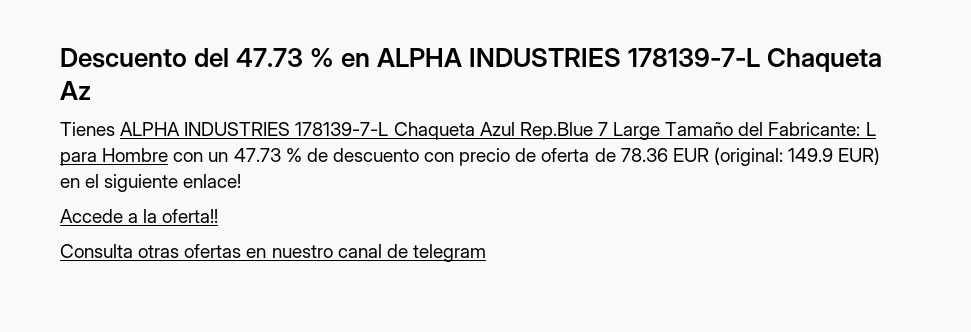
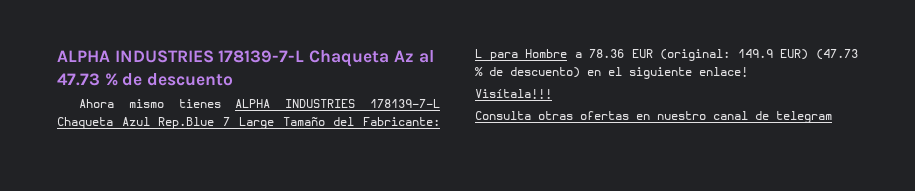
[60,48,371,68] Descuento del 47.73 % en -> (57, 56) none
[60,122,115,136] // Tienes -> [418,50,434,63] [57,73,234,86] [78,99,221,108] al 47.73 % de descuento // Ahora mismo tienes
[173,148,616,166] con un 47.73 % de descuento con precio de oferta de -> [574,52,582,58] a
(881, 156) none -> [816,49,858,60] [475,67,580,78] (47.73 % de descuento)
[60,209,219,223] Accede a la oferta!! -> [475,89,552,99] Visítala!!!

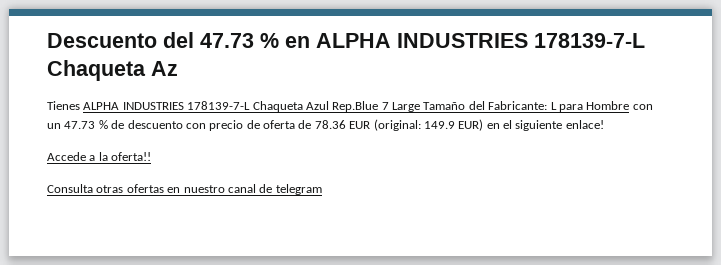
(57, 56) none -> [47,32,310,48] Descuento del 47.73 % en
[418,50,434,63] [57,73,234,86] [78,99,221,108] al 47.73 % de descuento // Ahora mismo tienes -> [47,101,80,110] // Tienes
[574,52,582,58] a -> [632,104,653,110] [47,120,312,131] con un 47.73 % de descuento con precio de oferta de
[816,49,858,60] [475,67,580,78] (47.73 % de descuento) -> (484, 125) none
[475,89,552,99] Visítala!!! -> [47,152,152,161] Accede a la oferta!!

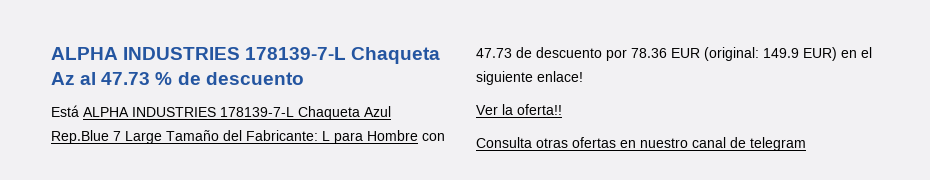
[47,32,310,48] Descuento del 47.73 % en -> (51, 53) none
[47,101,80,110] // Tienes -> [80,72,304,85] [51,105,79,117] al 47.73 % de descuento // Está
[47,120,312,131] un 47.73 % de descuento con precio de oferta de -> [476,47,627,61] 47.73 de descuento por
[47,152,96,161] Accede a -> [476,105,498,115] Ver

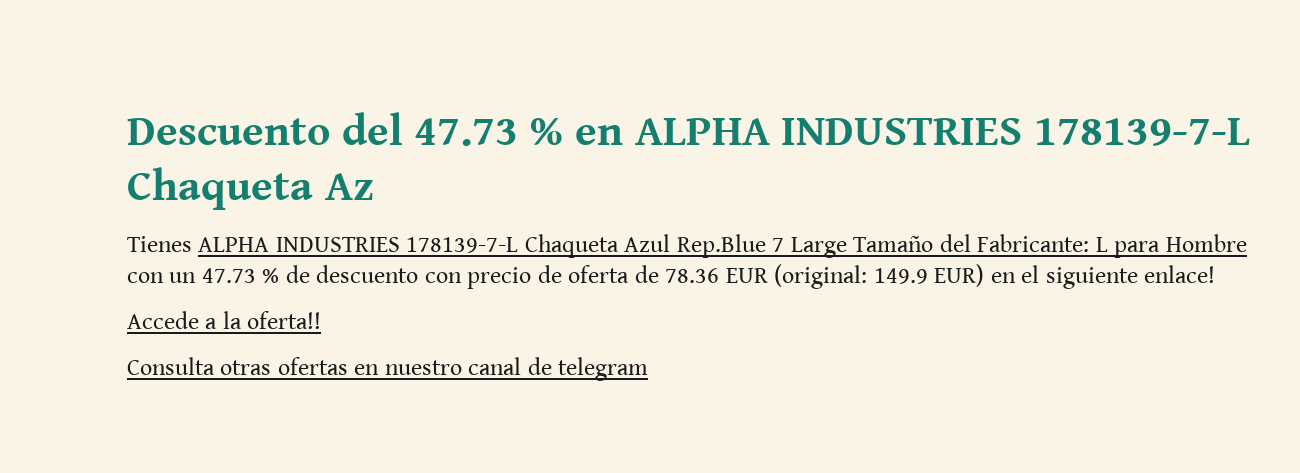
(51, 53) none -> [127,112,623,146] Descuento del 47.73 % en
[80,72,304,85] [51,105,79,117] al 47.73 % de descuento // Está -> [127,236,192,252] // Tienes
[476,47,627,61] 47.73 de descuento por -> [169,265,659,289] un 47.73 % de descuento con precio de oferta de
[476,105,498,115] Ver -> [127,311,218,329] Accede a

